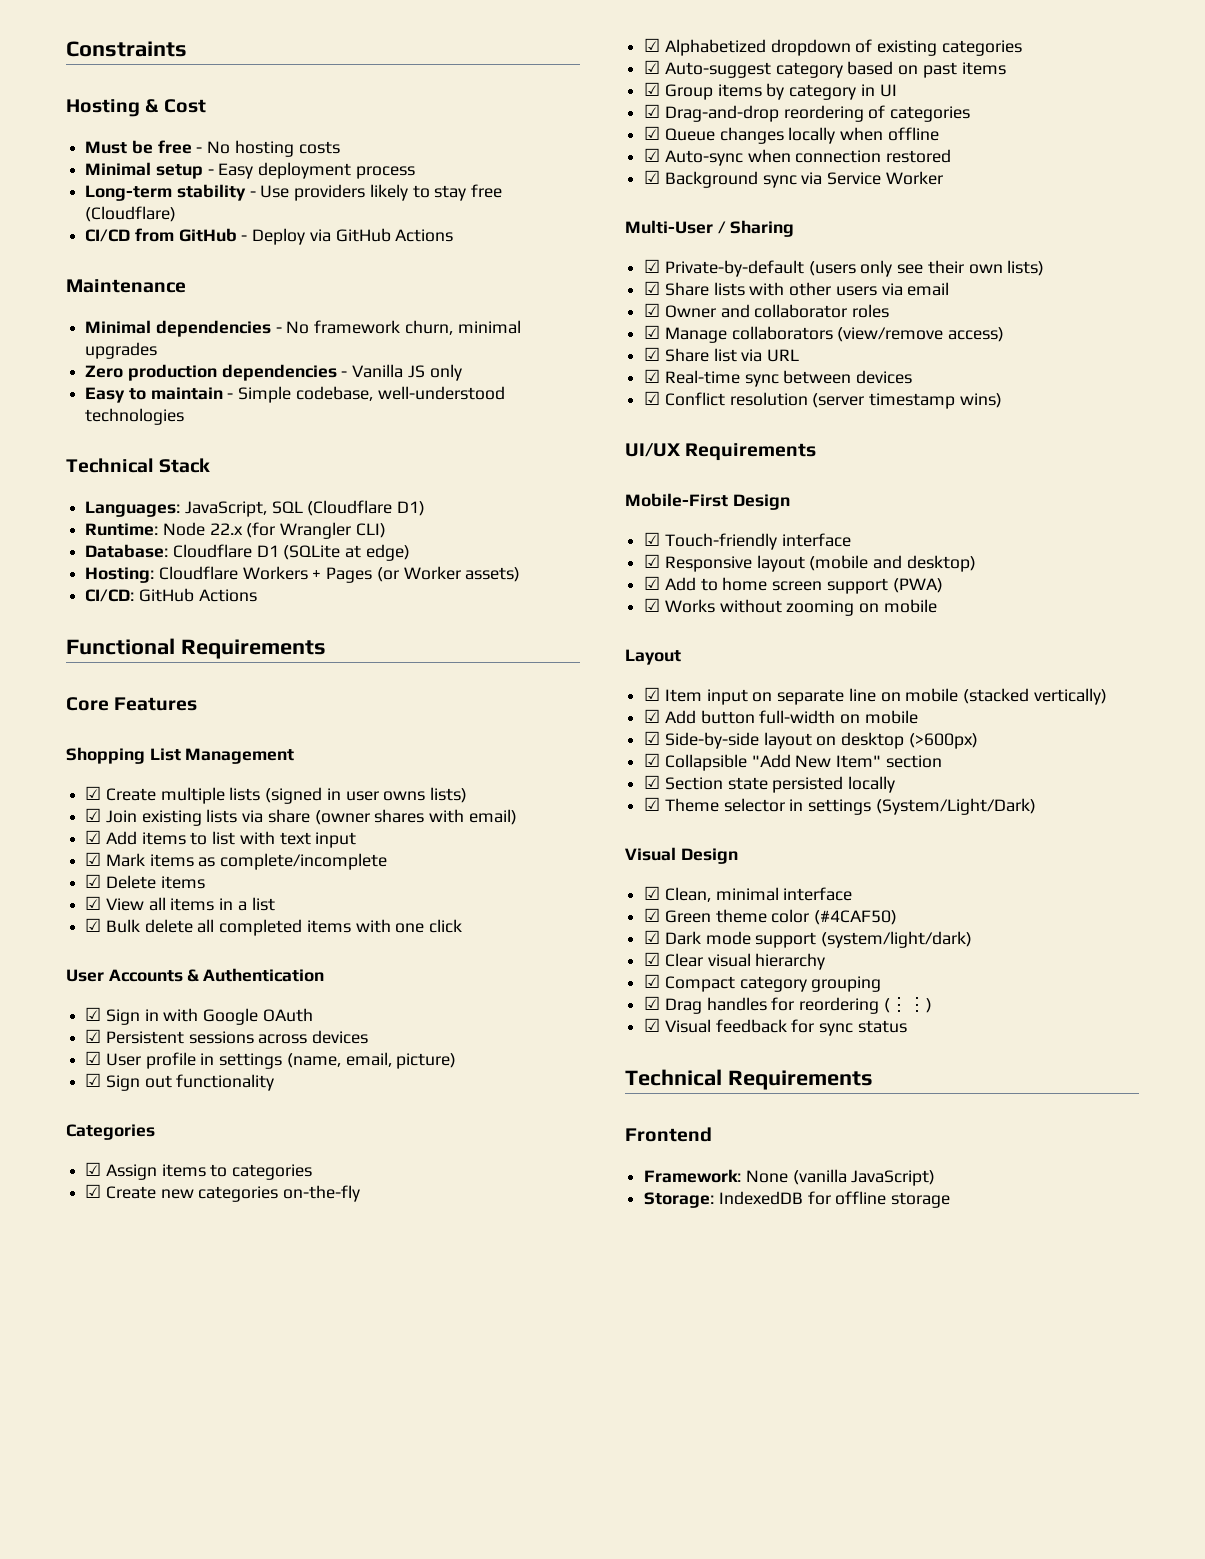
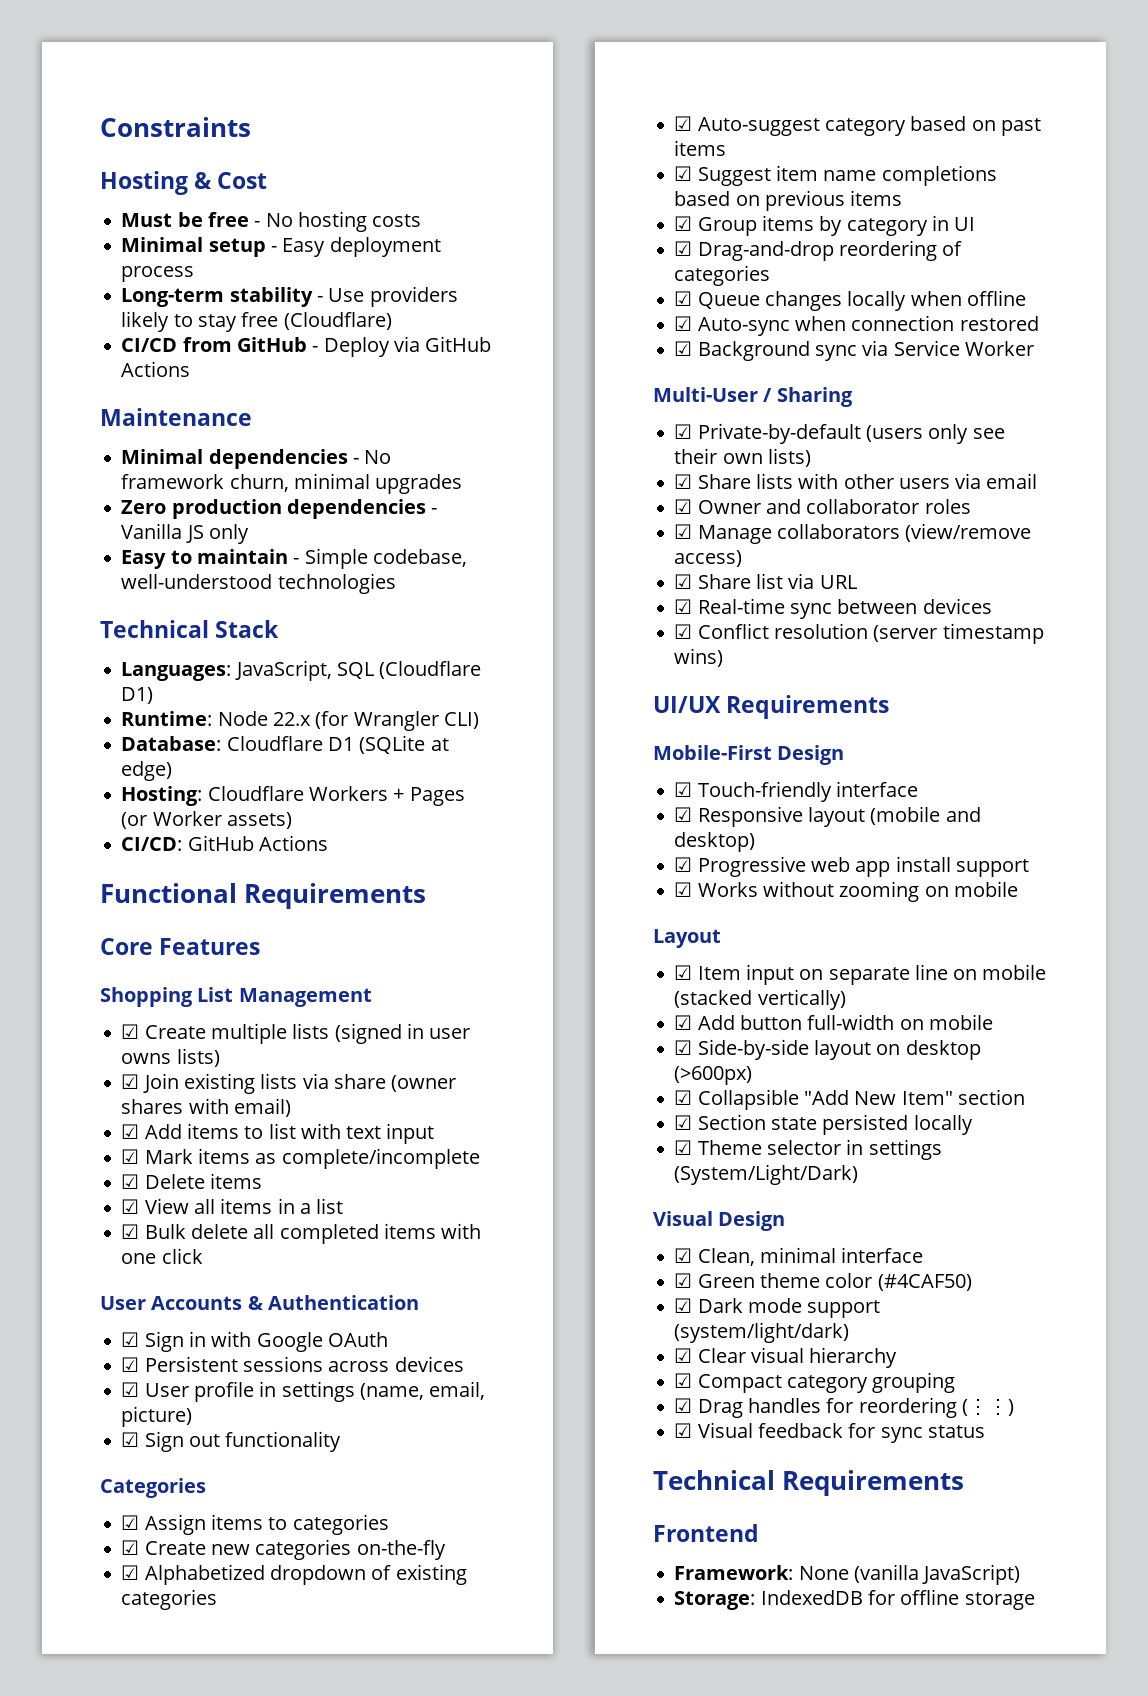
(1006, 68) none -> [674,165,997,186] [674,190,903,211] // ☑ Suggest item name completions based on previous items
[664,577,943,594] Add to home screen support (PWA) -> [697,856,1029,877] Progressive web app install support

